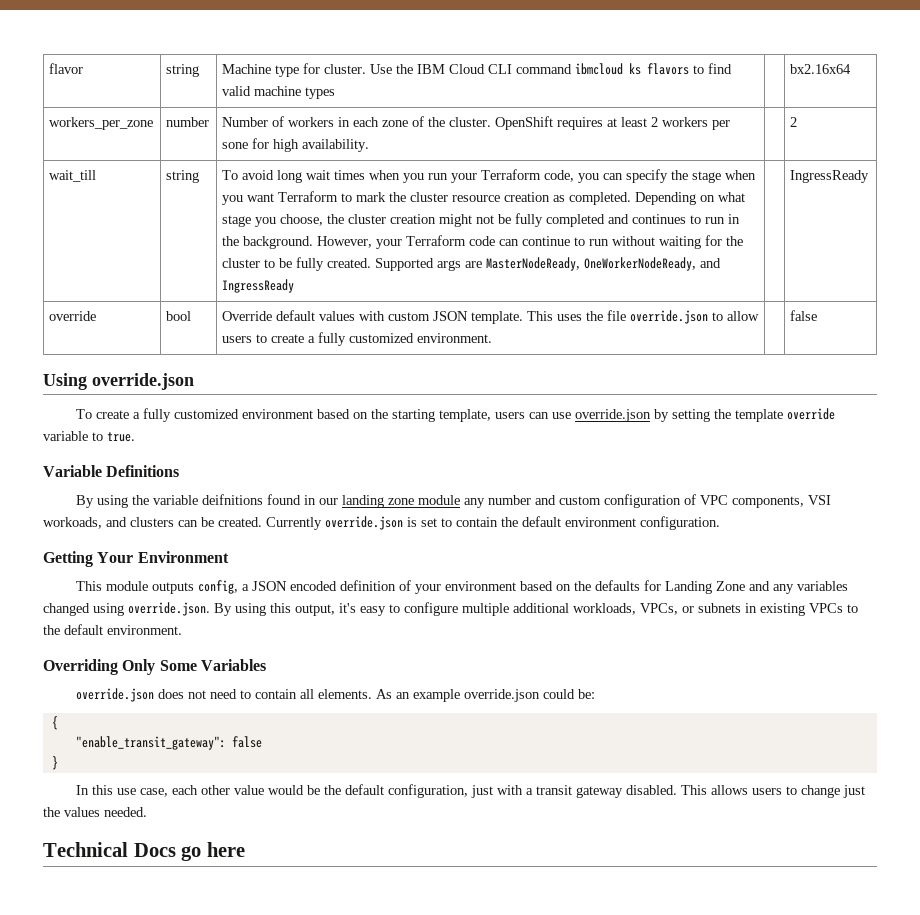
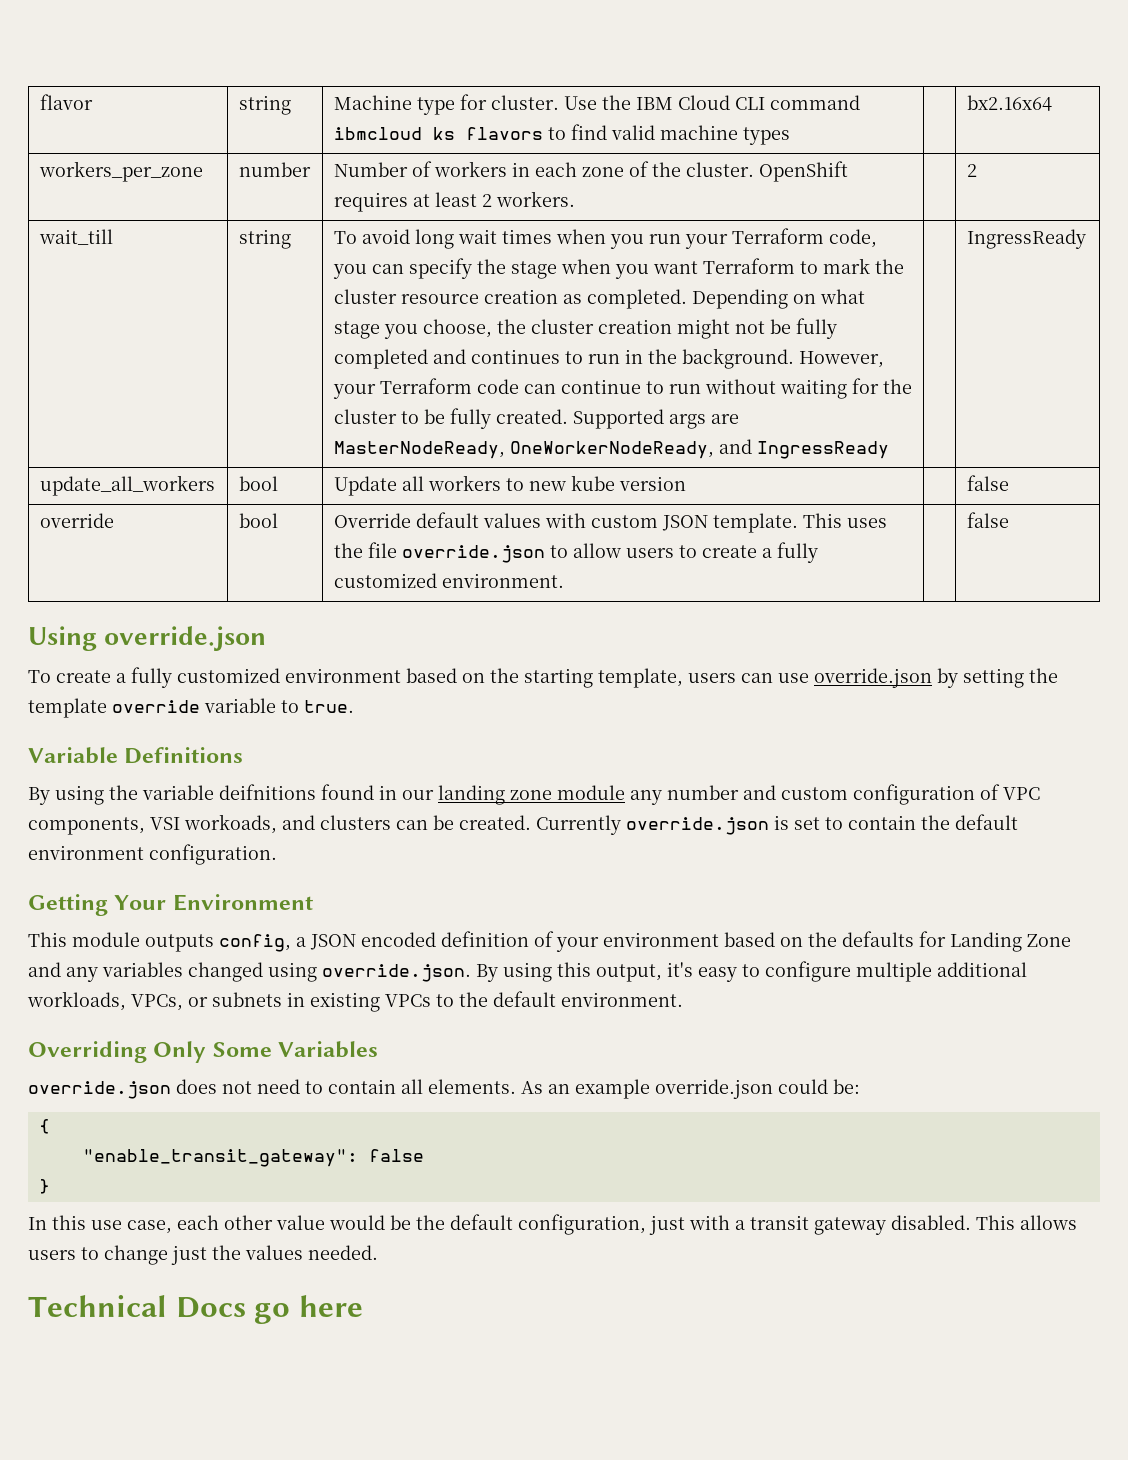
[662,117,731,130] [222,138,370,152] workers per sone for high availability. -> [495,191,575,207] workers.
(870, 176) none -> [39,475,215,496] [238,476,278,491] [333,475,686,496] [966,475,1009,491] // update_all_workers | bool | Update all workers to new kube version | | false

